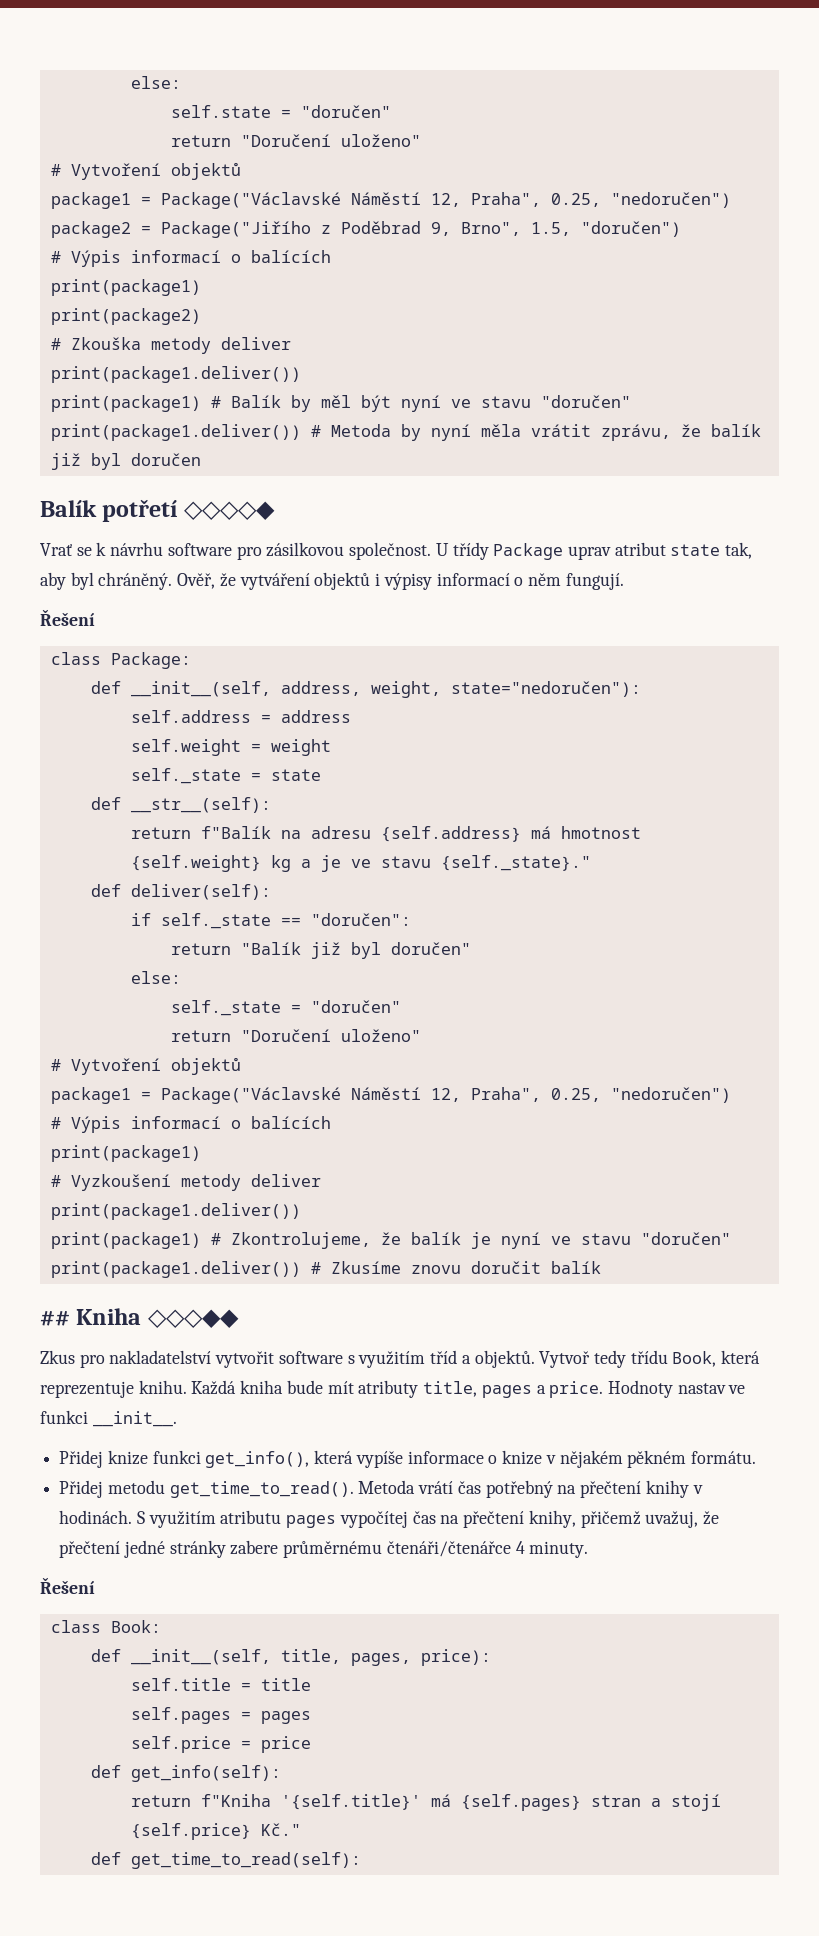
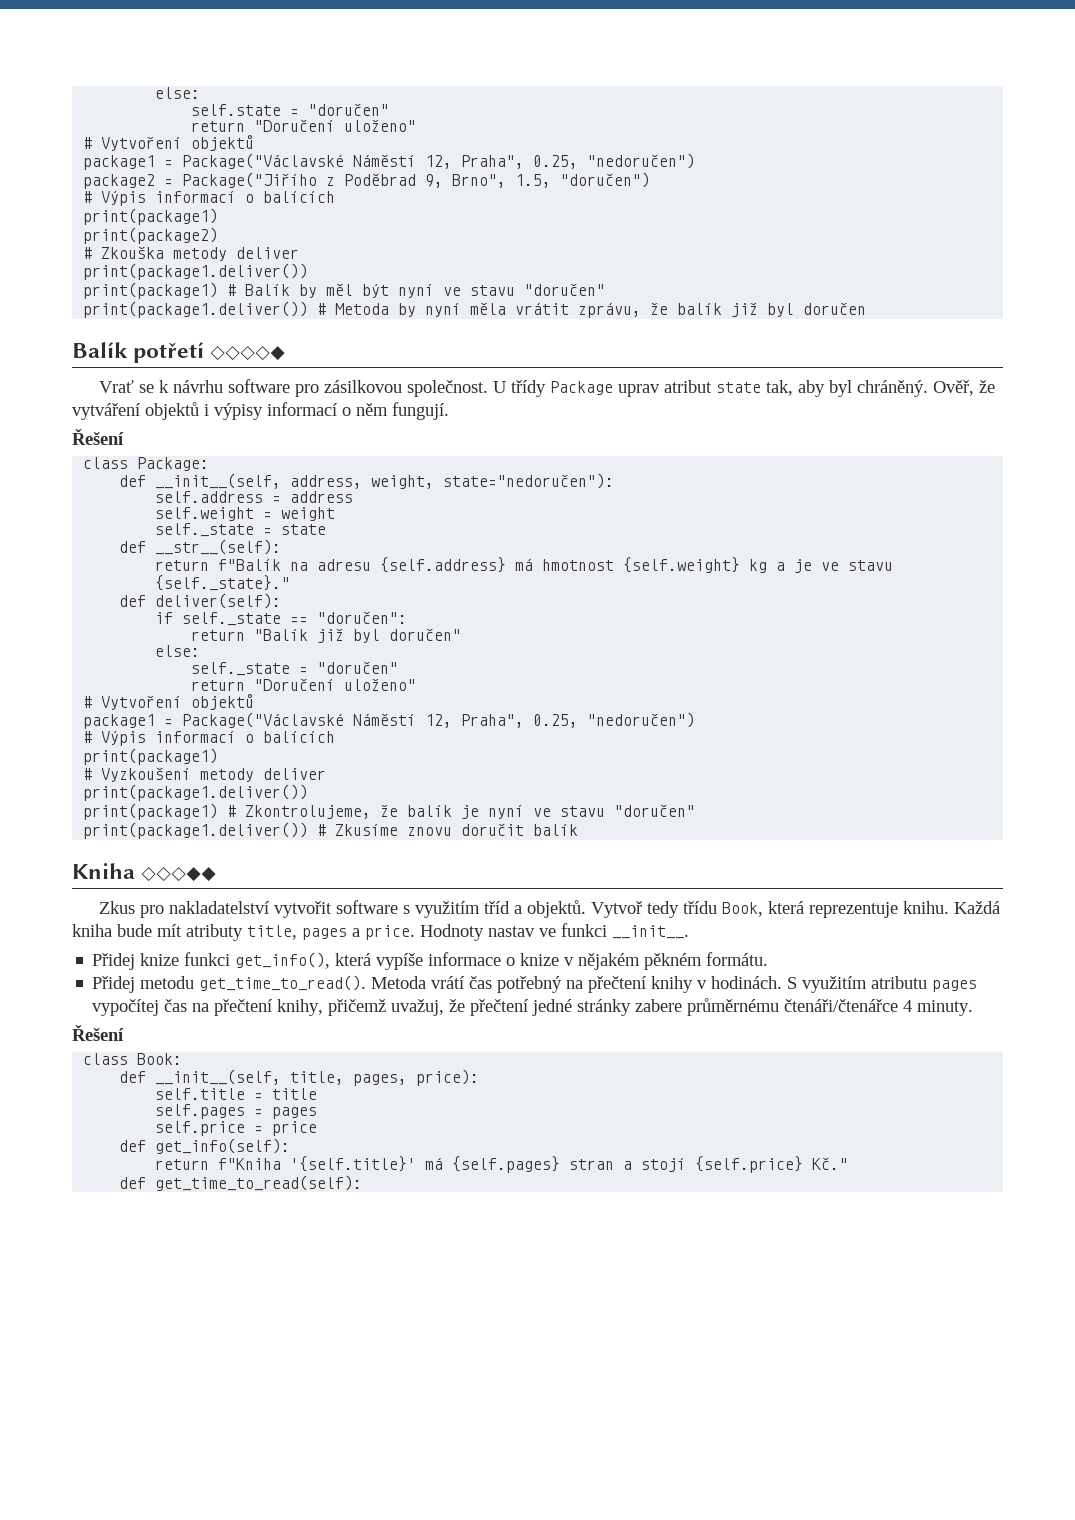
[40,1310,70,1326] ## -> (579, 830) none

